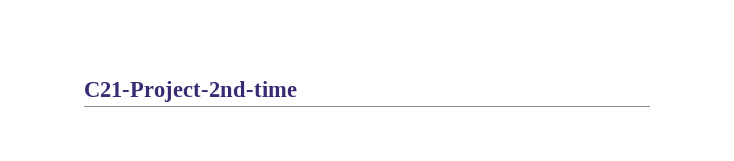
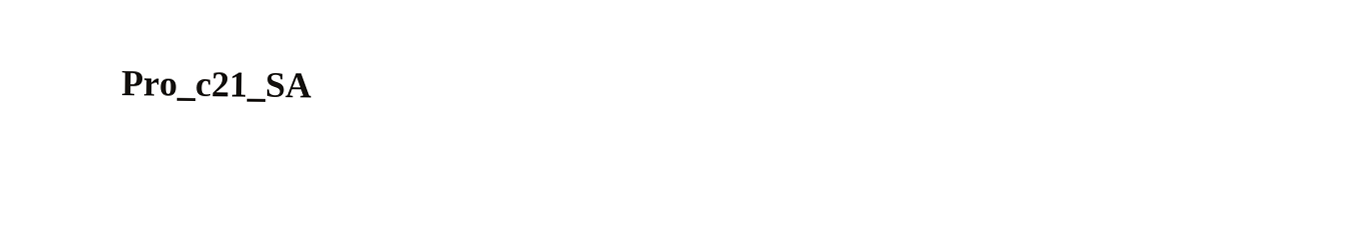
[84,81,297,102] C21-Project-2nd-time -> [121,71,312,103] Pro_c21_SA

